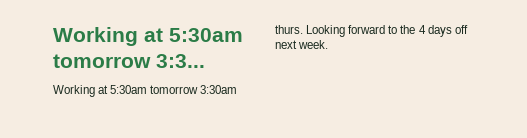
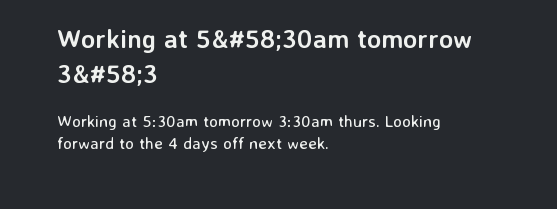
[53,27,243,46] [53,54,205,68] Working at 5:30am tomorrow 3:3... -> [57,29,472,53] [57,65,158,86] Working at 5&#58;30am tomorrow 3&#58;3

